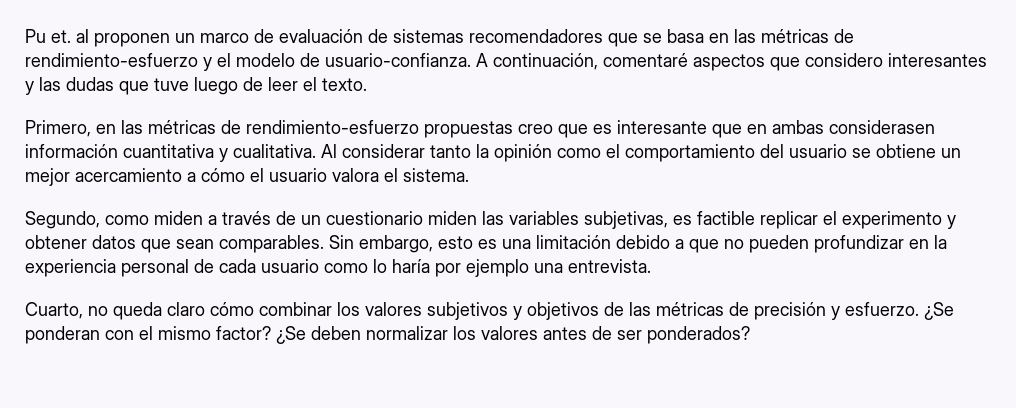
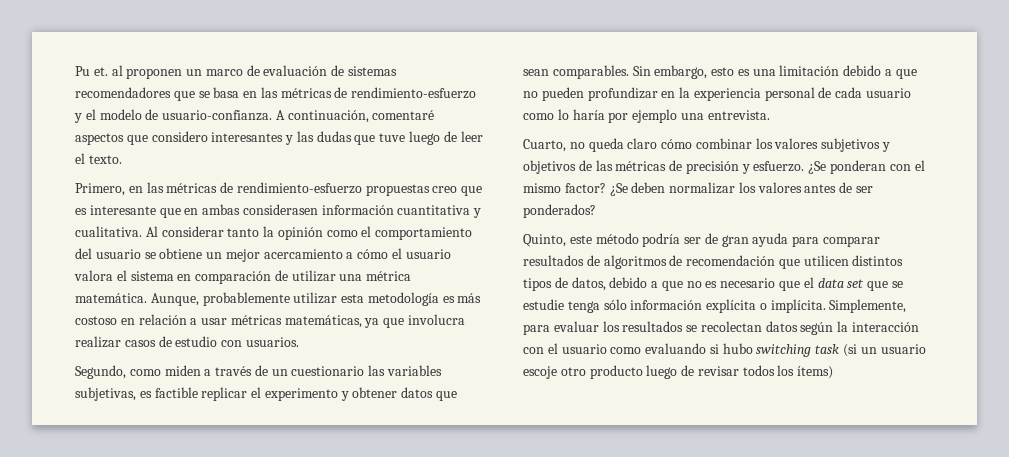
[403,168,469,182] sistema. -> [130,270,412,284] [75,292,482,306] [75,314,466,328] [75,336,299,348] sistema en comparación de utilizar una métrica matemática. Aunque, probablemente utilizar esta metodología es más costoso en relación a usar métricas matemáticas, ya que involucra realizar casos de estudio con usuarios.
[428,211,477,225] miden -> (365, 371) none
(750, 335) none -> [523,233,881,247] [523,255,904,269] [523,277,903,291] [523,299,907,313] [523,321,920,335] [523,343,926,357] [523,365,834,379] // Quinto, este método podría ser de gran ayuda para comparar resultados de algoritmos de recomendación que utilicen distintos tipos de datos, debido a que no es necesario que el data set que se estudie tenga sólo información explícita o implícita. Simplemente, para evaluar los resultados se recolectan datos según la interacción con el usuario como evaluando si hubo switching task (si un usuario escoje otro producto luego de revisar todos los ítems)

